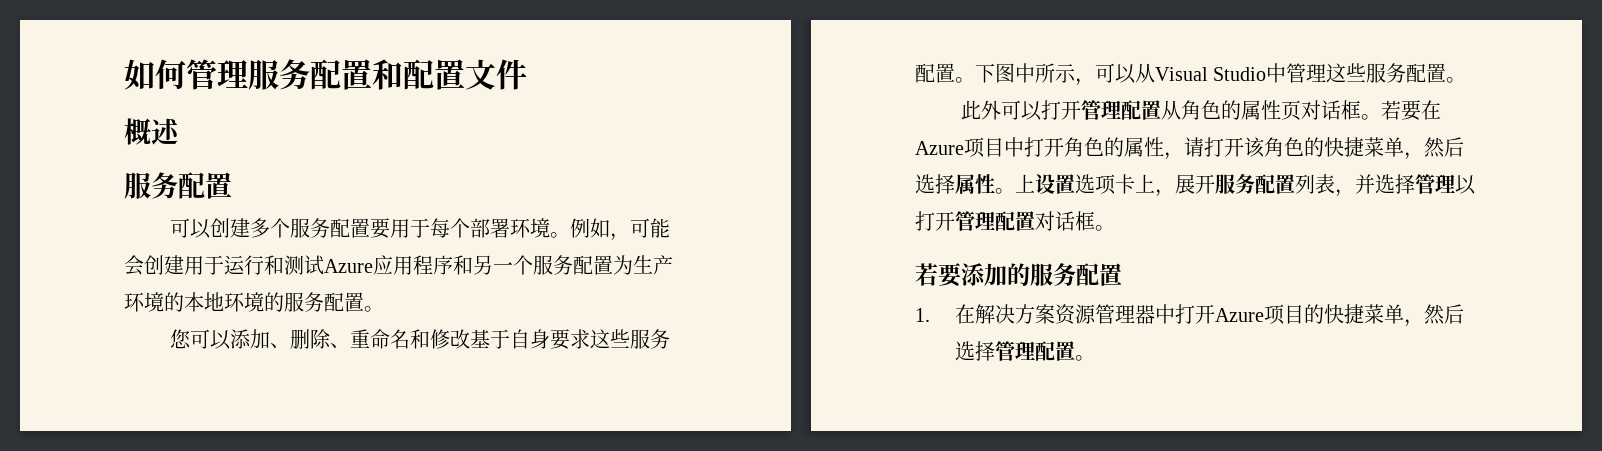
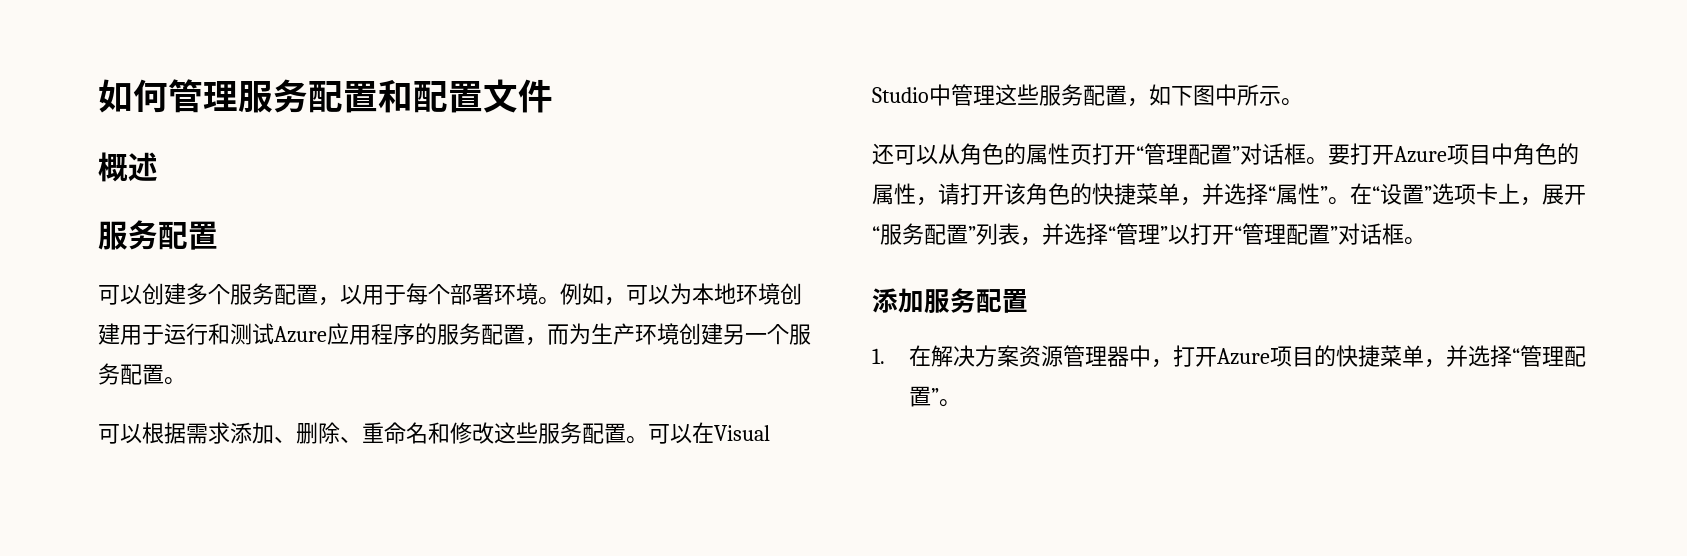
[370,218,391,239] 要 -> [318,285,362,306] ，以
[650,218,671,238] [124,255,144,276] 能会 -> [648,283,780,305] 以为本地环境
[453,255,673,275] [124,292,384,312] [170,329,232,350] 和另一个服务配置为生产环境的本地环境的服务配置。 // 您可以 -> [415,323,811,346] [98,363,186,385] [98,422,230,444] 的服务配置，而为生产环境创建另一个服务配置。 // 可以根据需求
[470,329,671,350] [915,63,1155,86] 基于自身要求这些服务配置。下图中所示，可以从 -> [494,422,714,444] 这些服务配置。可以在
[1446,77,1467,83] [961,100,1442,121] 。 // 此外可以打开管理配置从角色的属性页对话框。若要在 -> [1127,84,1303,107] [872,143,1394,165] ，如下图中所示。 // 还可以从角色的属性页打开“管理配置”对话框。要打开
[1024,137,1064,157] 打开 -> (1513, 154) none
[1424,137,1464,158] [915,174,1075,194] 然后选择属性。上设置 -> [1202,183,1432,205] 并选择“属性”。在“设置”
[1215,174,1295,194] 服务配置 -> [872,223,976,245] “服务配置”
[1415,174,1476,195] [915,211,1035,231] 管理以打开管理配置 -> [1108,223,1338,245] “管理”以打开“管理配置”
[915,263,1030,287] 若要添加的 -> [872,288,924,313] 添加
(1175, 314) none -> [1150,359,1173,368] ，
[1423,304,1464,325] [954,341,1075,361] 然后选择管理配置 -> [1445,345,1586,367] [908,386,939,407] 并选择“管理配置”

